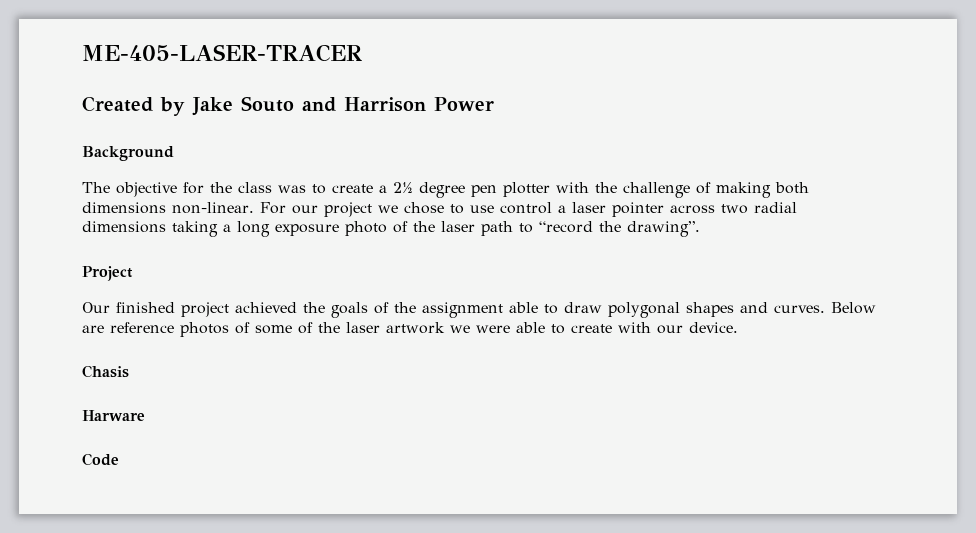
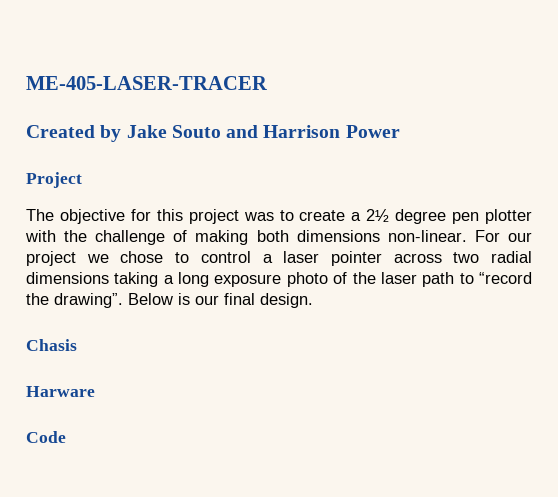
[82,146,174,161] Background -> [26,172,82,188] Project
[210,182,272,193] the class -> [156,209,239,224] this project
[469,205,494,213] use -> (190, 257) none
[82,266,133,281] [82,302,876,318] [82,322,738,337] // Project // Our finished project achieved the goals of the assignment able to draw polygonal shapes and curves. Below are reference photos of some of the laser artwork we were able to create with our device. -> [128,293,313,308] Below is our final design.

